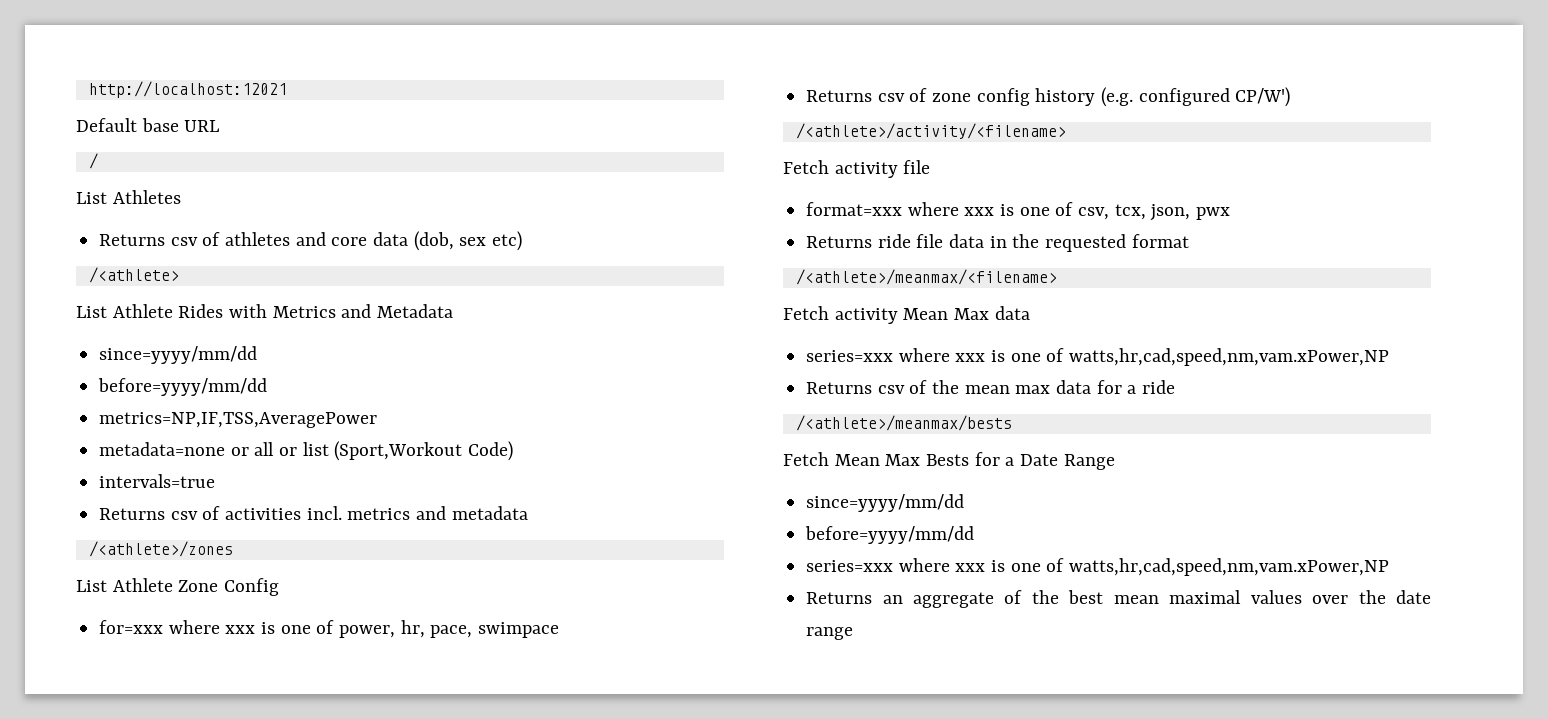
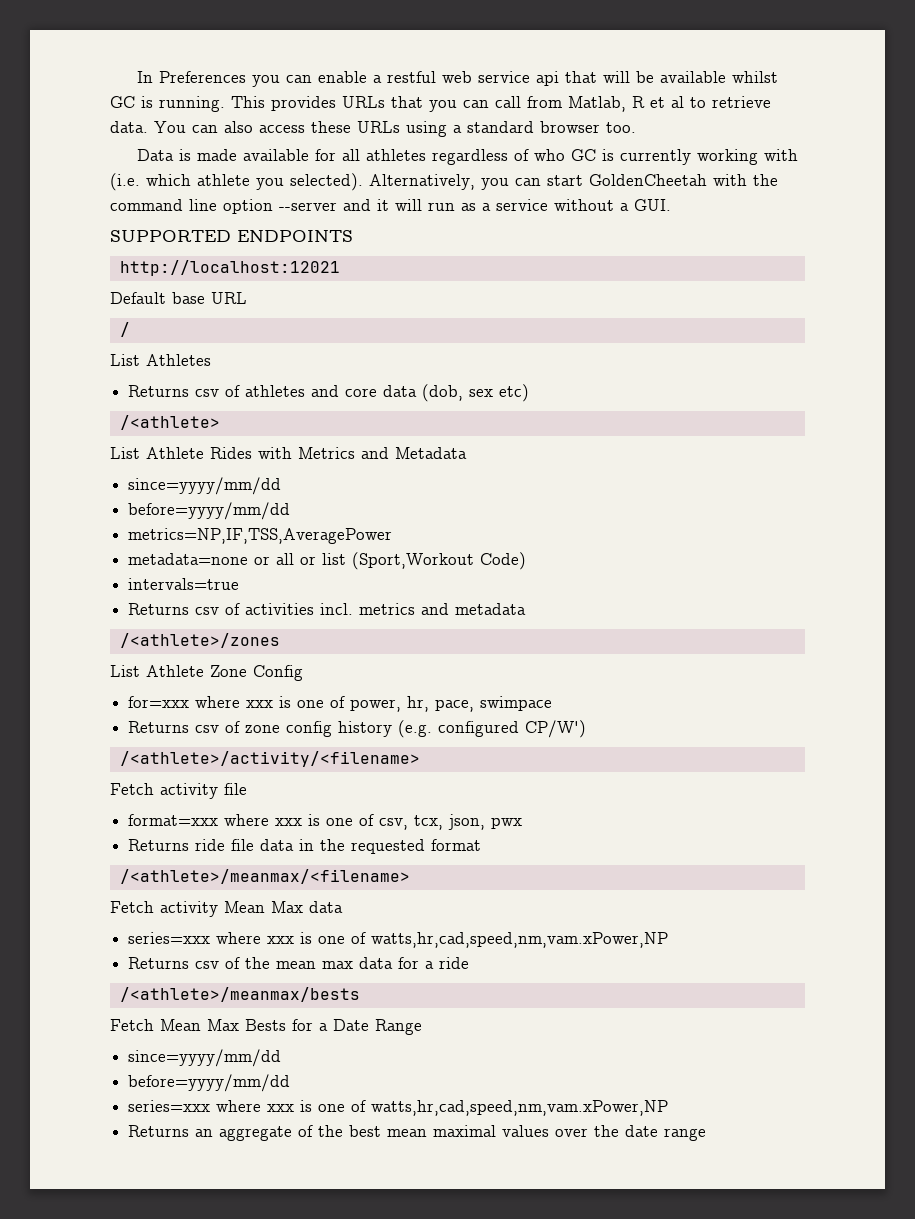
(88, 89) none -> [137,71,779,87] [110,96,771,112] [110,121,636,137] [137,149,799,165] [110,173,778,191] [110,199,671,214] [110,230,353,242] In Preferences you can enable a restful web service api that will be available whilst GC is running. This provides URLs that you can call from Matlab, R et al to retrieve data. You can also access these URLs using a standard browser too. // Data is made available for all athletes regardless of who GC is currently working with (i.e. which athlete you selected). Alternatively, you can start GoldenCheetah with the command line option --server and it will run as a service without a GUI. // SUPPORTED ENDPOINTS //

